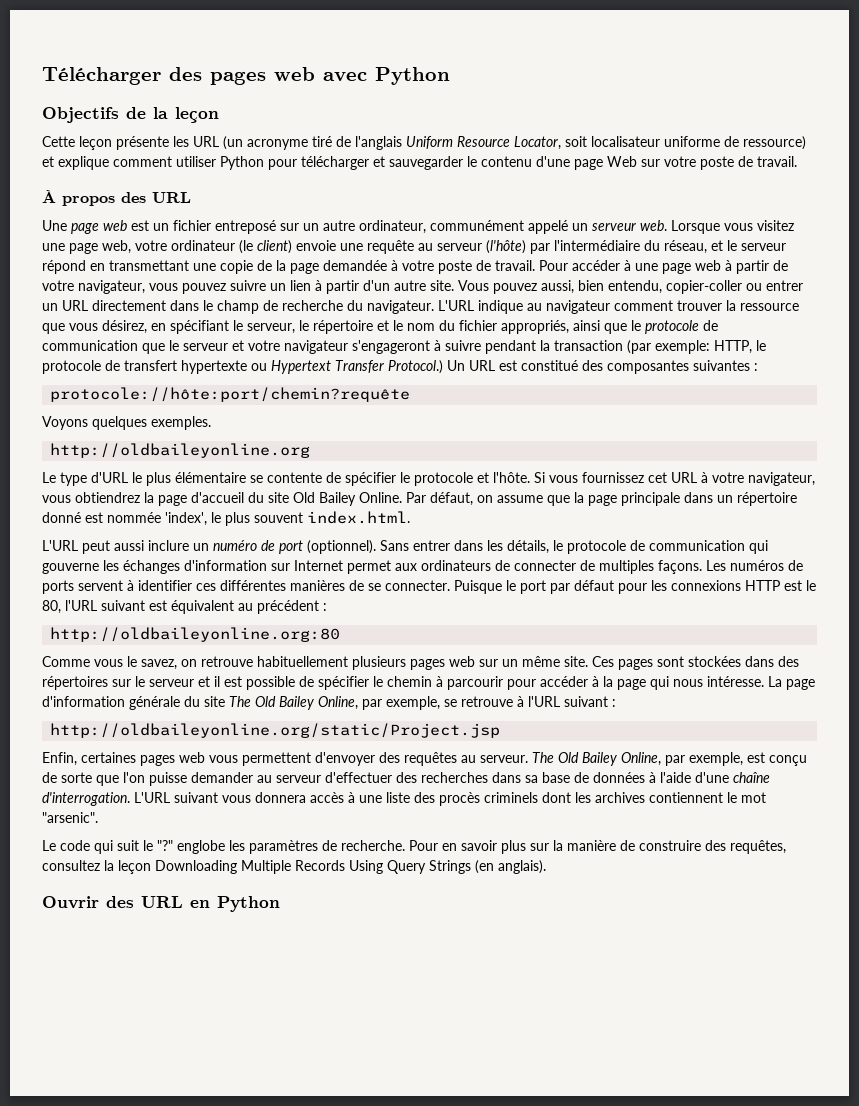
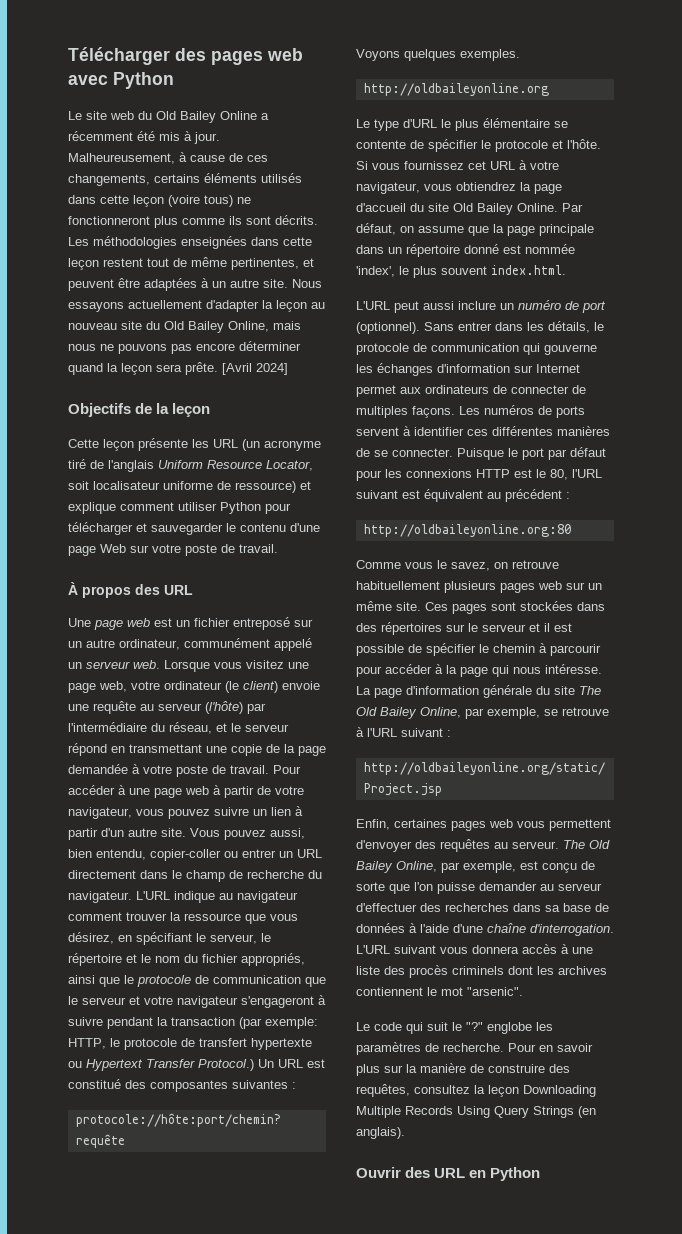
(450, 76) none -> [68,111,269,123] [68,131,220,144] [68,152,268,164] [68,173,302,186] [68,195,251,207] [68,215,318,228] [68,236,312,249] [68,257,314,270] [68,278,322,291] [68,300,325,312] [68,321,301,333] [68,341,301,354] [68,362,288,375] // Le site web du Old Bailey Online a récemment été mis à jour. Malheureusement, à cause de ces changements, certains éléments utilisés dans cette leçon (voire tous) ne fonctionneront plus comme ils sont décrits. Les méthodologies enseignées dans cette leçon restent tout de même pertinentes, et peuvent être adaptées à un autre site. Nous essayons actuellement d'adapter la leçon au nouveau site du Old Bailey Online, mais nous ne pouvons pas encore déterminer quand la leçon sera prête. [Avril 2024]

